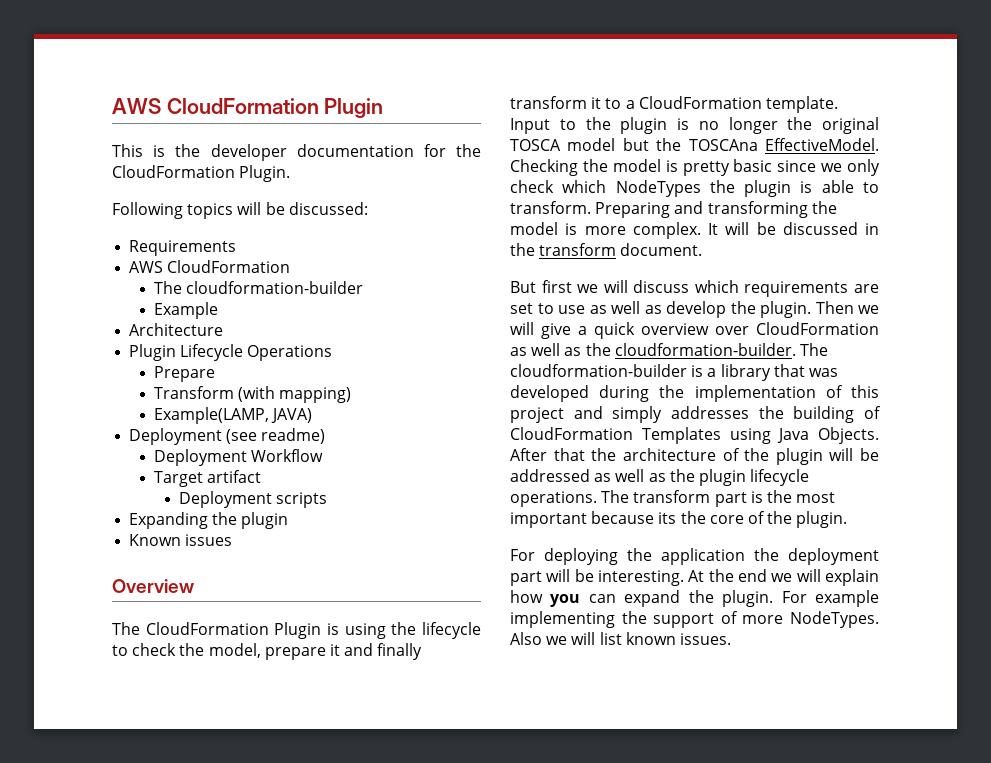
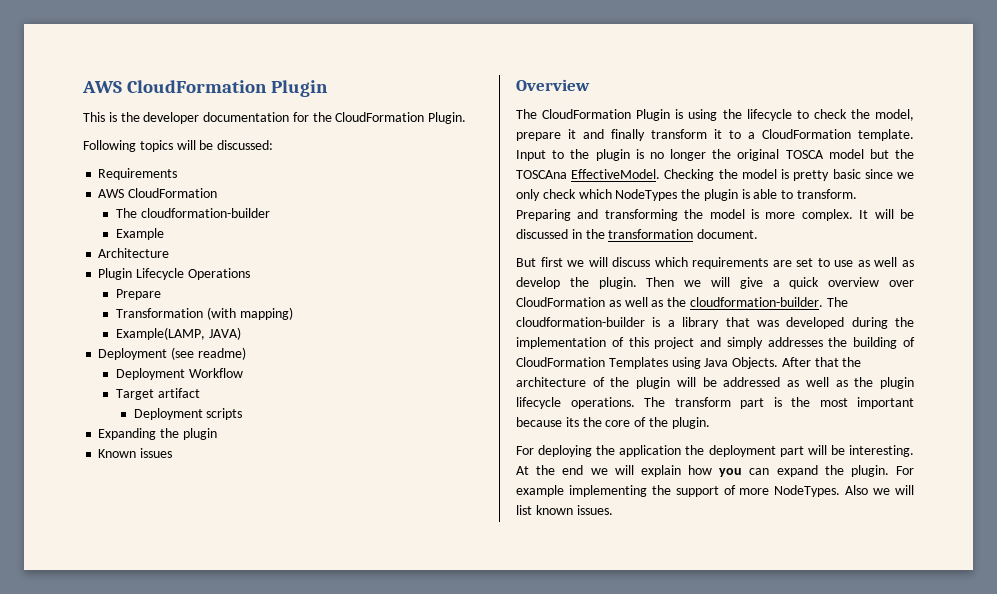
[154,386,235,399] Transform -> [116,308,204,318] Transformation
[539,243,617,256] transform -> [608,229,694,239] transformation

